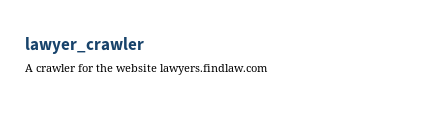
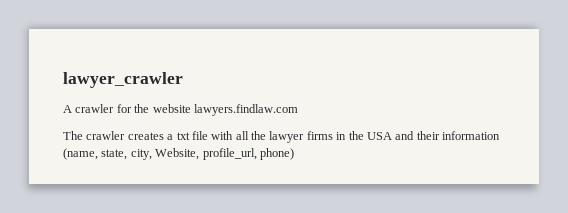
(268, 69) none -> [63,131,500,143] [63,148,294,160] // The crawler creates a txt file with all the lawyer firms in the USA and their information (name, state, city, Website, profile_url, phone)

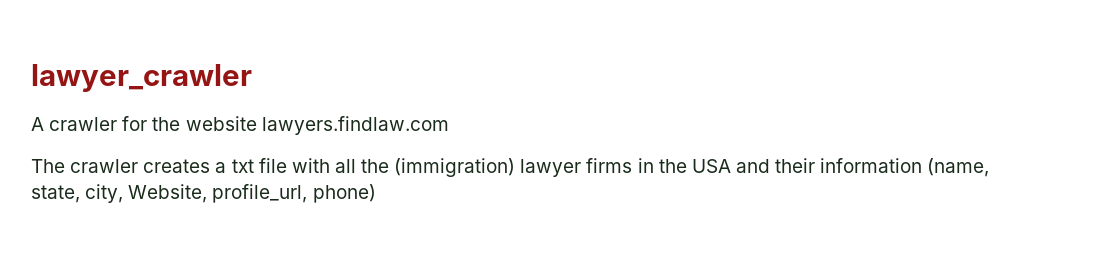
(266, 135) none -> [394,158,516,177] (immigration)

